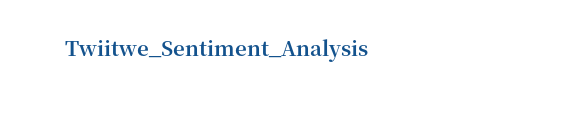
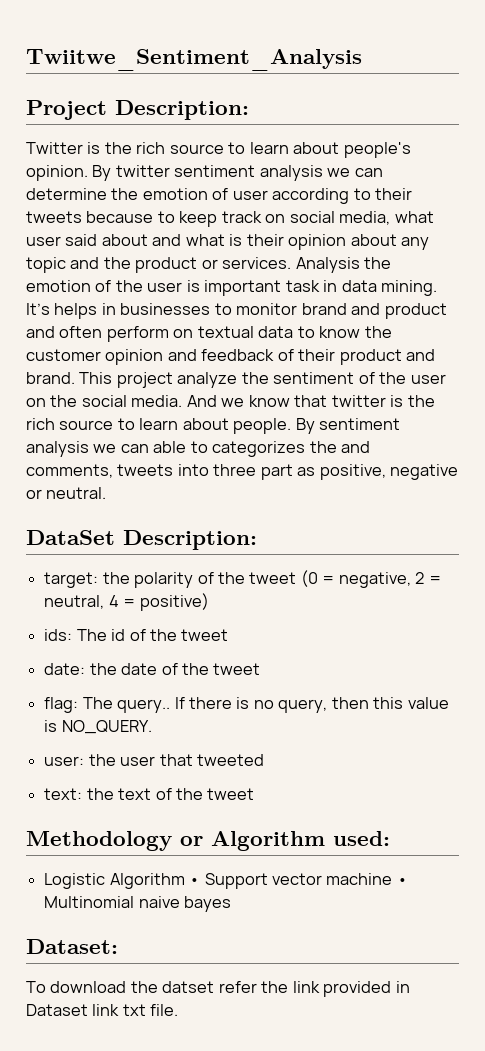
(368, 50) none -> [26,100,249,120] [26,142,411,158] [26,165,383,181] [26,188,413,204] [26,211,434,227] [26,234,430,250] [26,257,392,273] [26,280,438,296] [26,303,447,319] [26,326,392,342] [26,349,436,365] [26,372,446,388] [26,395,435,407] [26,418,401,434] [26,441,371,457] [26,464,459,480] [26,487,107,499] [26,530,257,550] [44,570,441,588] [44,593,209,611] [44,629,229,641] [44,663,261,675] [44,697,449,713] [44,720,152,734] [44,754,264,766] [44,788,255,800] [26,831,390,851] [44,873,408,889] [44,896,232,912] [26,939,118,954] [26,981,410,997] [26,1004,179,1016] // Project Description: // Twitter is the rich source to learn about people's opinion. By twitter sentiment analysis we can determine the emotion of user according to their tweets because to keep track on social media, what user said about and what is their opinion about any topic and the product or services. Analysis the emotion of the user is important task in data mining. It’s helps in businesses to monitor brand and product and often perform on textual data to know the customer opinion and feedback of their product and brand. This project analyze the sentiment of the user on the social media. And we know that twitter is the rich source to learn about people. By sentiment analysis we can able to categorizes the and comments, tweets into three part as positive, negative or neutral. // DataSet Description: // target: the polarity of the tweet (0 = negative, 2 = neutral, 4 = positive) // ids: The id of the tweet // date: the date of the tweet // flag: The query.. If there is no query, then this value is NO_QUERY. // user: the user that tweeted // text: the text of the tweet // Methodology or Algorithm used: // Logistic Algorithm • Support vector machine • Multinomial naive bayes // Dataset: // To download the datset refer the link provided in Dataset link txt file.

